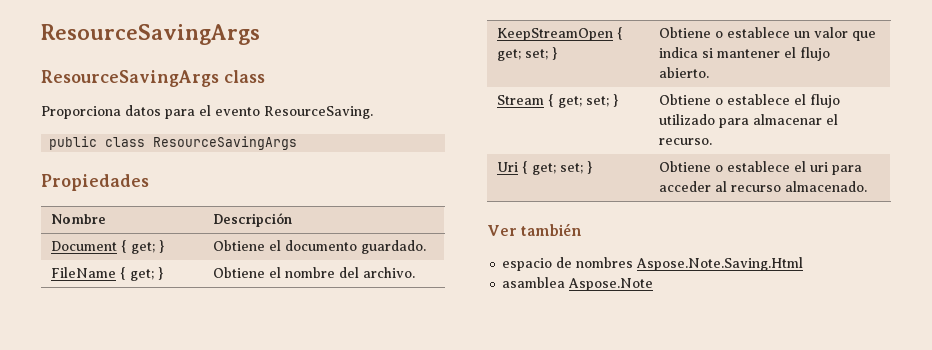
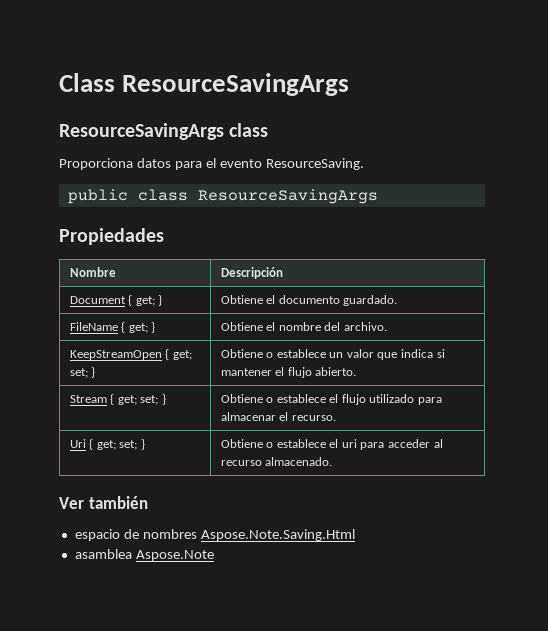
(41, 34) none -> [59,73,115,92] Class

